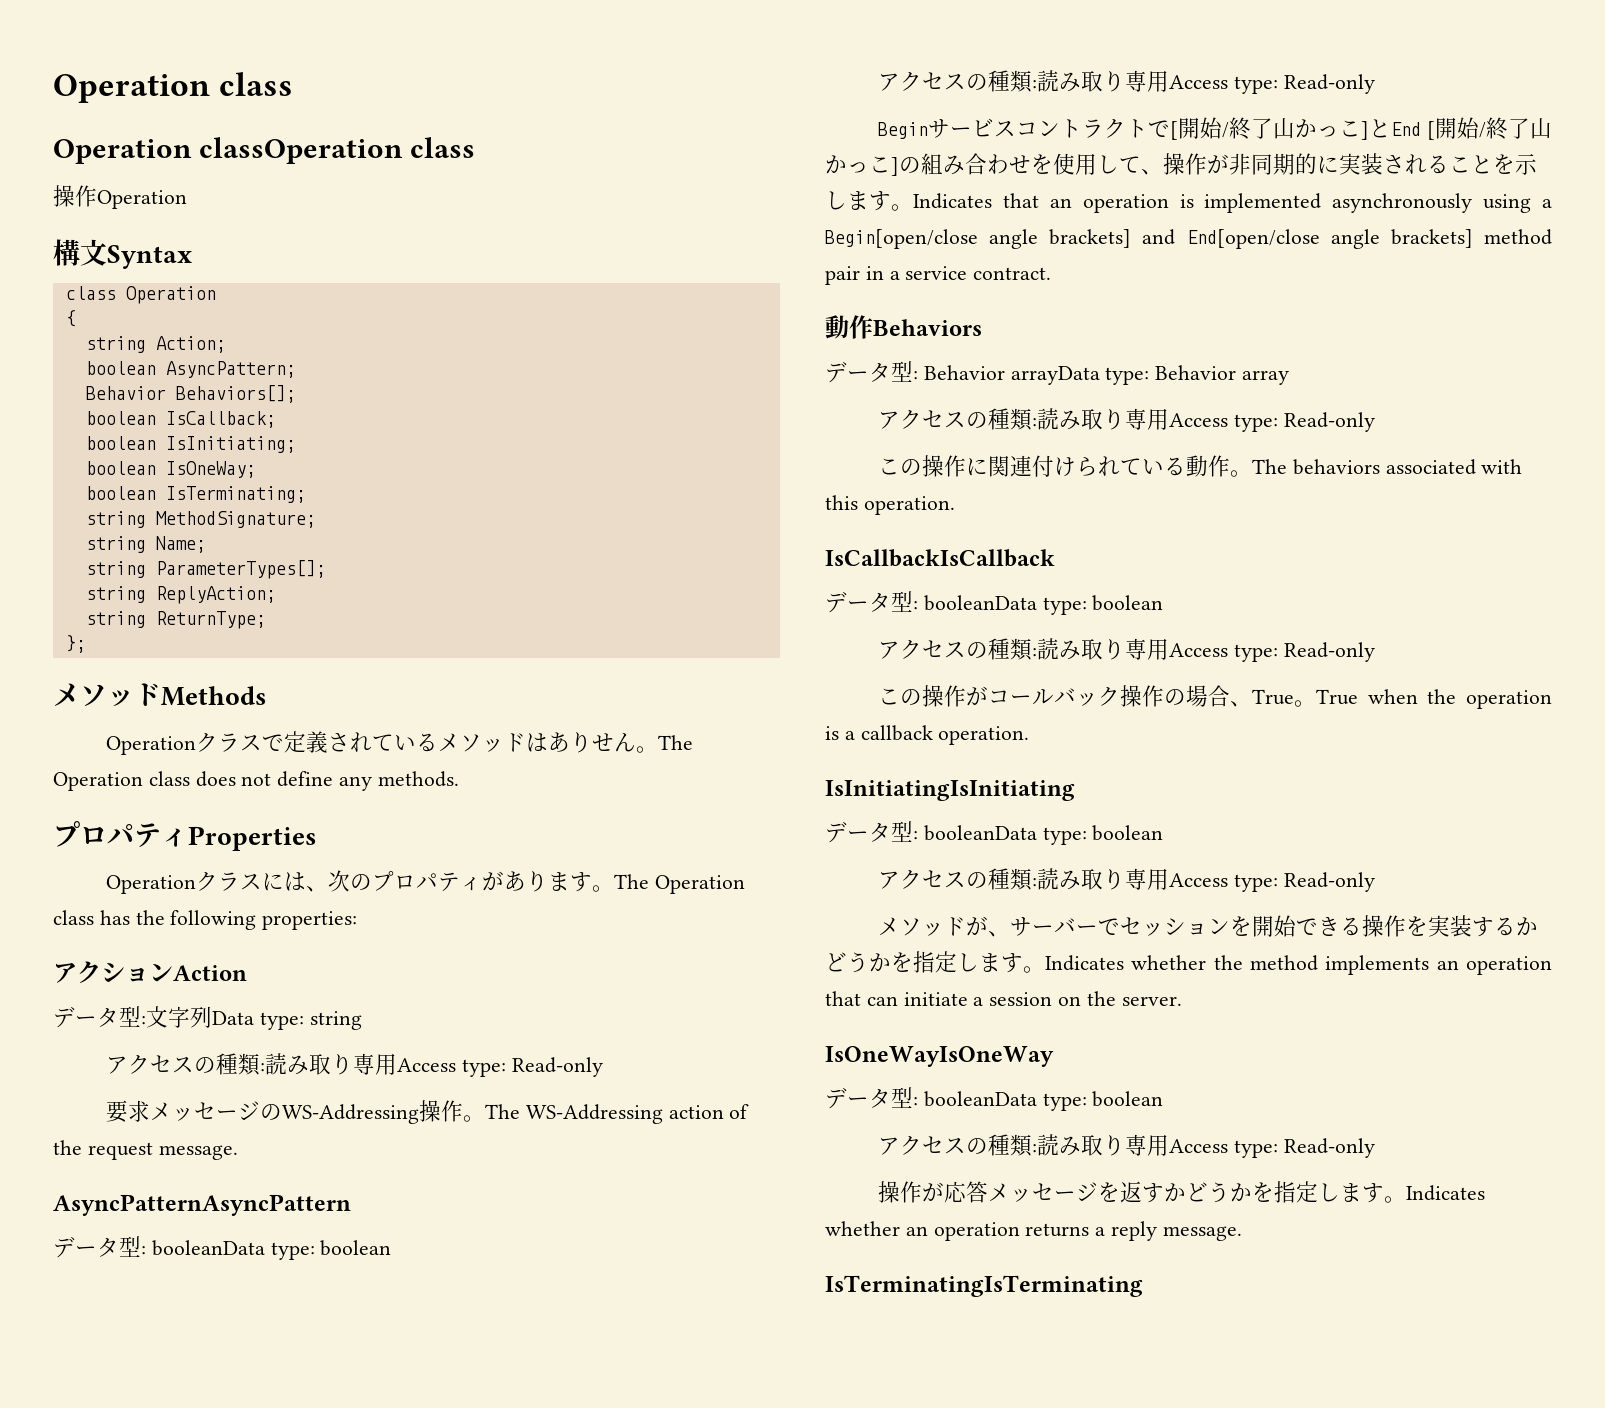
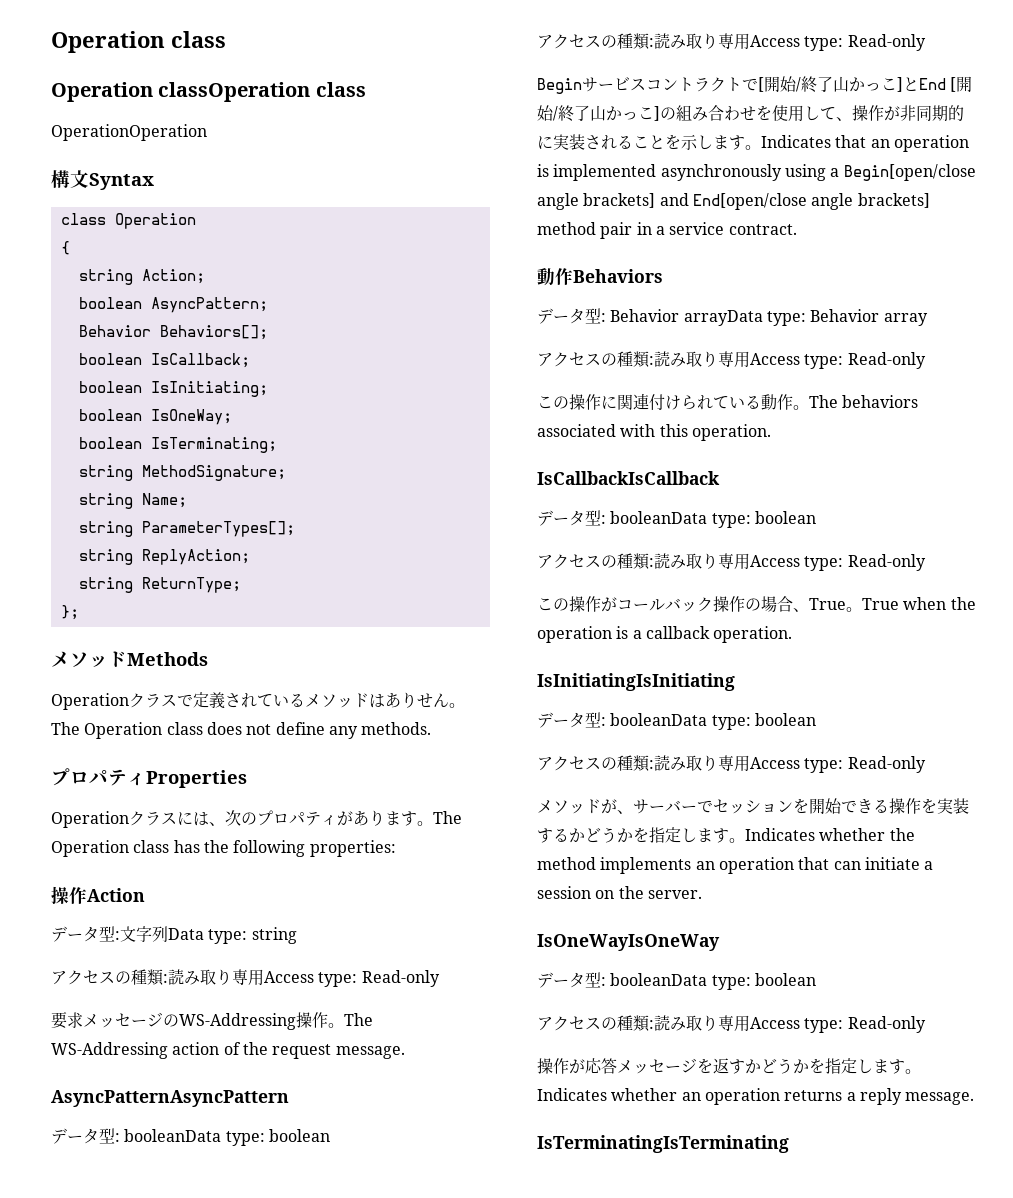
[53,185,187,209] 操作Operation -> [51,124,207,141] OperationOperation
[53,961,173,984] アクション -> [51,886,87,904] 操作

